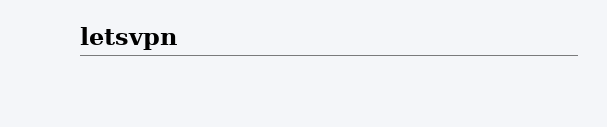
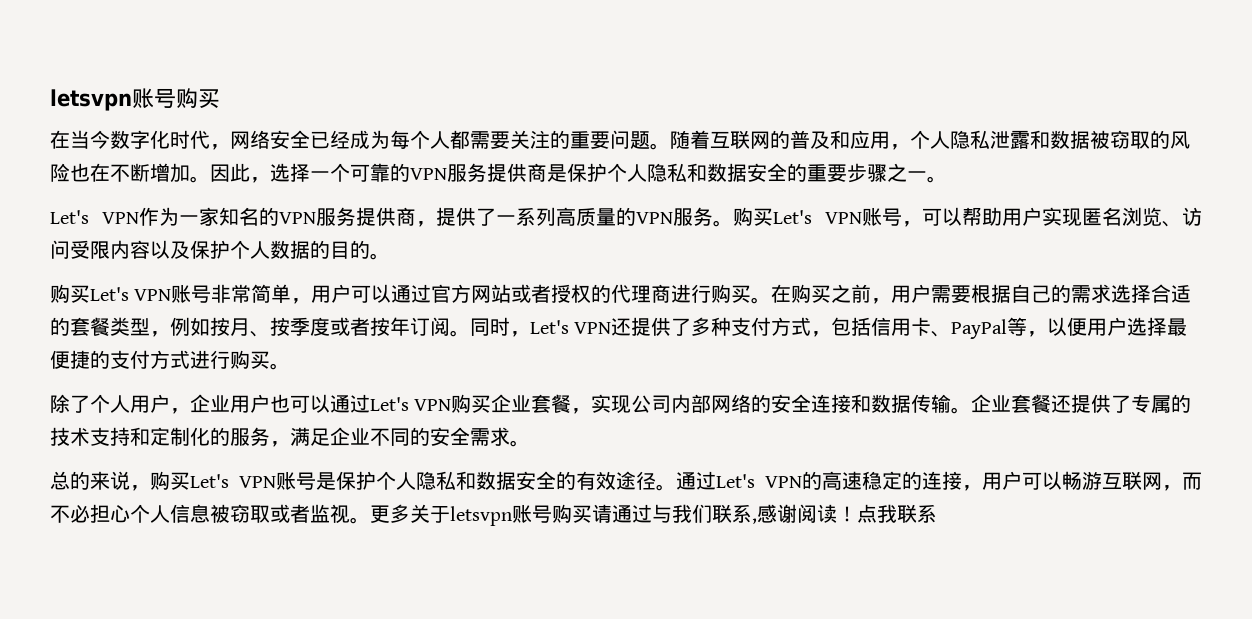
[80,27,177,50] letsvpn -> [50,88,220,111] [50,130,1190,150] [50,163,947,183] [50,207,1202,227] [50,240,390,260] [50,284,1192,304] [50,317,1188,339] [50,350,290,370] [50,394,1192,414] [50,427,530,447] [50,471,1202,491] [50,504,937,526] letsvpn账号购买 // 在当今数字化时代，网络安全已经成为每个人都需要关注的重要问题。随着互联网的普及和应用，个人隐私泄露和数据被窃取的风险也在不断增加。因此，选择一个可靠的VPN服务提供商是保护个人隐私和数据安全的重要步骤之一。 // Let's VPN作为一家知名的VPN服务提供商，提供了一系列高质量的VPN服务。购买Let's VPN账号，可以帮助用户实现匿名浏览、访问受限内容以及保护个人数据的目的。 // 购买Let's VPN账号非常简单，用户可以通过官方网站或者授权的代理商进行购买。在购买之前，用户需要根据自己的需求选择合适的套餐类型，例如按月、按季度或者按年订阅。同时，Let's VPN还提供了多种支付方式，包括信用卡、PayPal等，以便用户选择最便捷的支付方式进行购买。 // 除了个人用户，企业用户也可以通过Let's VPN购买企业套餐，实现公司内部网络的安全连接和数据传输。企业套餐还提供了专属的技术支持和定制化的服务，满足企业不同的安全需求。 // 总的来说，购买Let's VPN账号是保护个人隐私和数据安全的有效途径。通过Let's VPN的高速稳定的连接，用户可以畅游互联网，而不必担心个人信息被窃取或者监视。更多关于letsvpn账号购买请通过与我们联系,感谢阅读！点我联系

